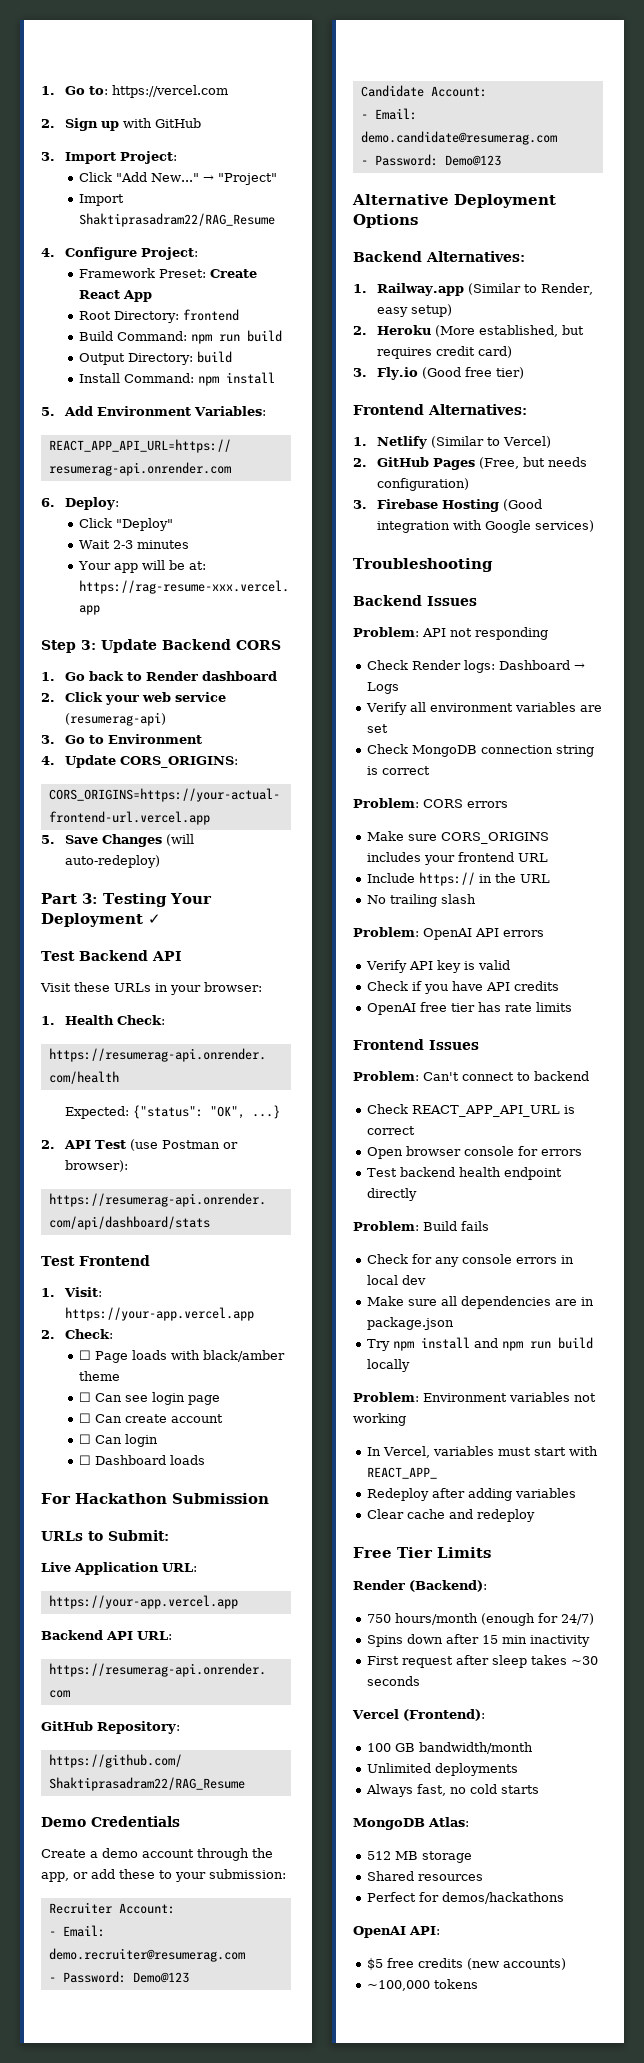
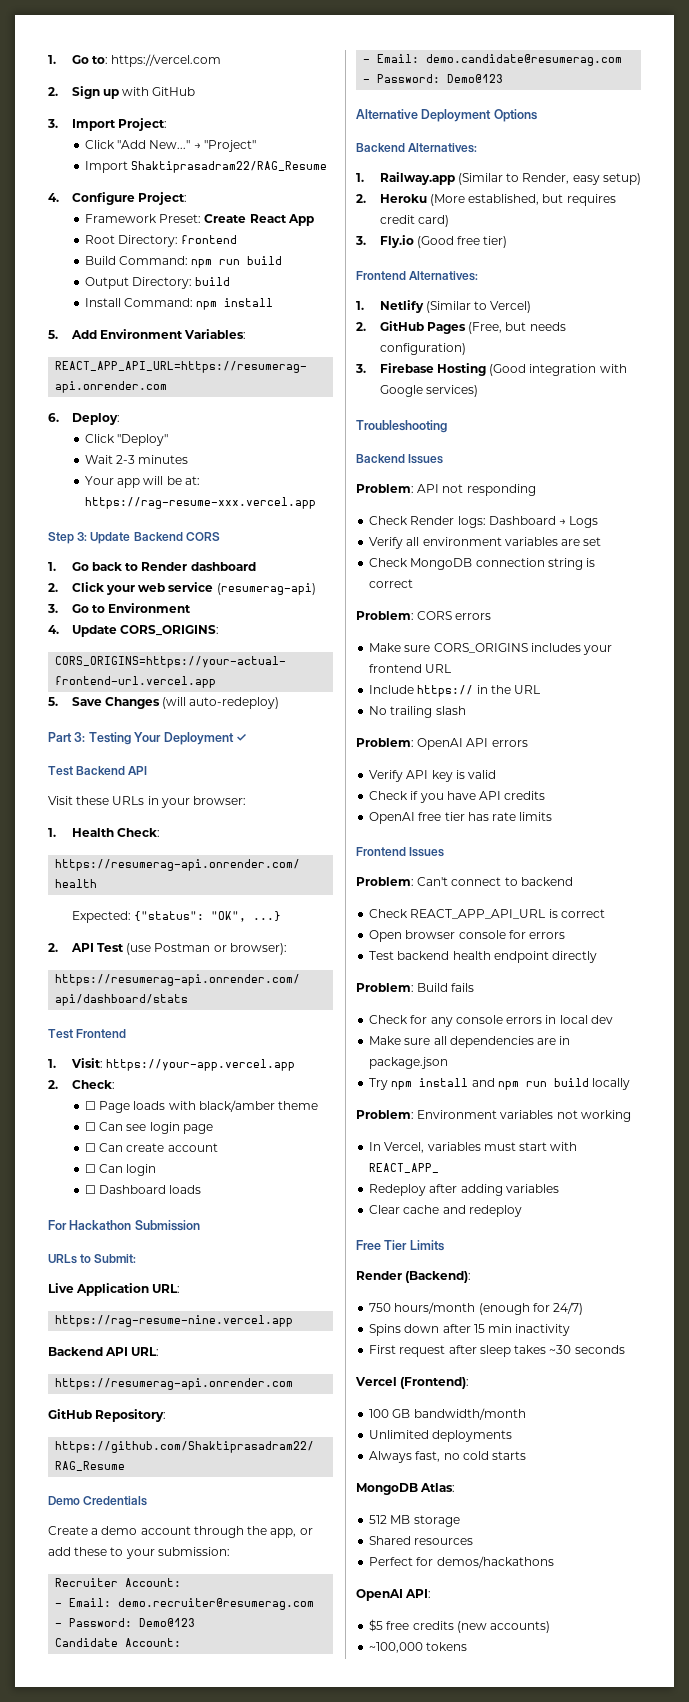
[48,1595,238,1609] https://your-app.vercel.app -> [55,1315,294,1327] https://rag-resume-nine.vercel.app

